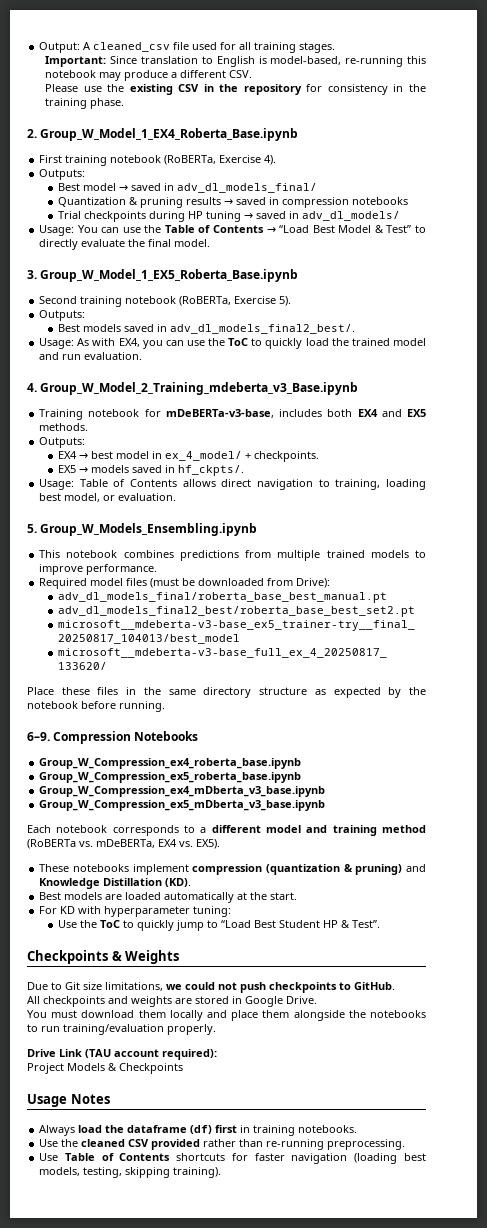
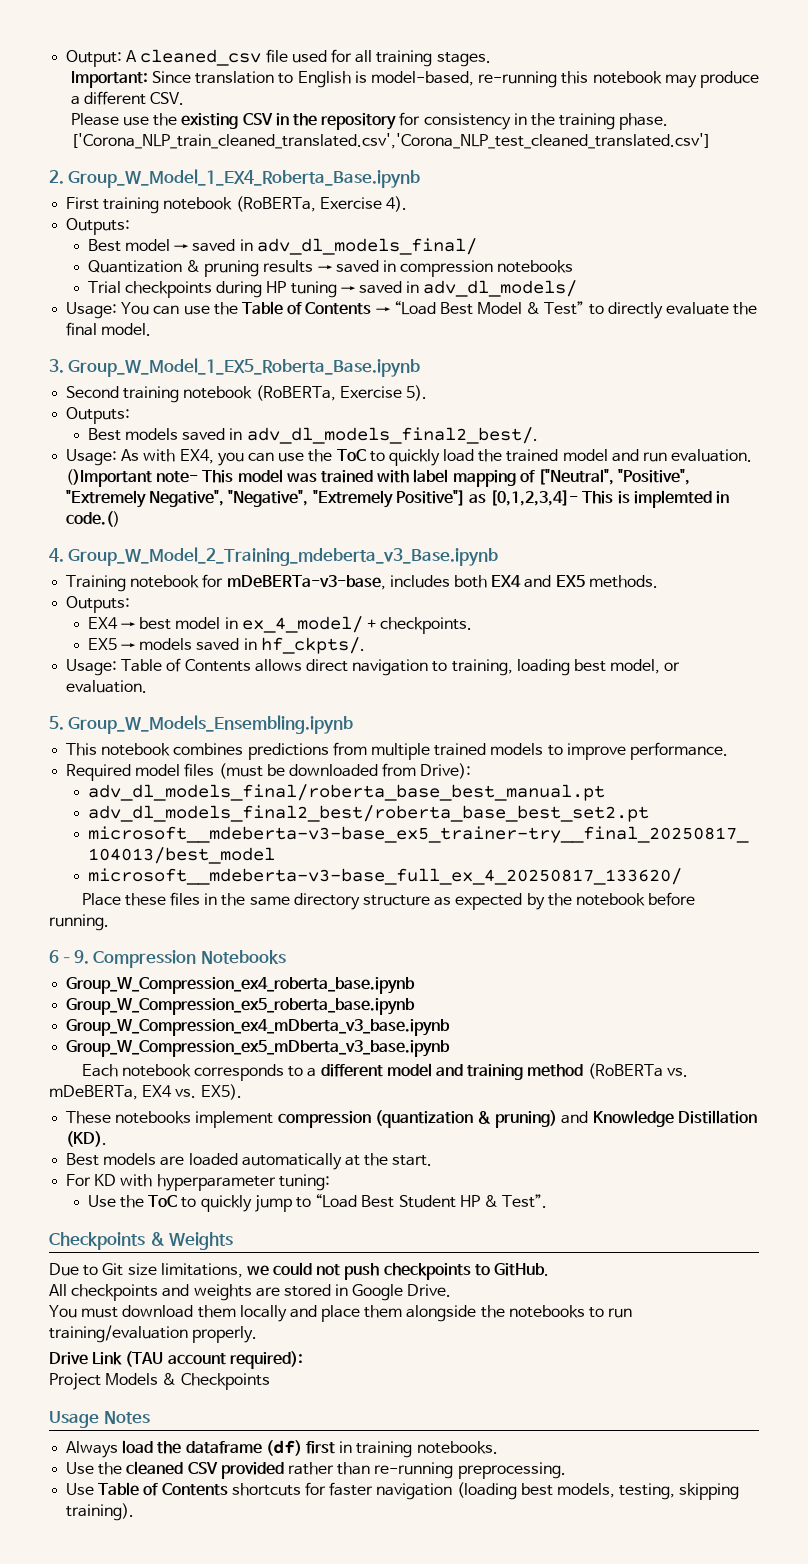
(125, 103) none -> [70,133,711,149] ['Corona_NLP_train_cleaned_translated.csv','Corona_NLP_test_cleaned_translated.csv']
(143, 356) none -> [66,469,691,487] [66,490,729,508] [66,511,121,527] ()Important note- This model was trained with label mapping of ["Neutral", "Positive", "Extremely Negative", "Negative", "Extremely Positive"] as [0,1,2,3,4]- This is implemted in code.()

